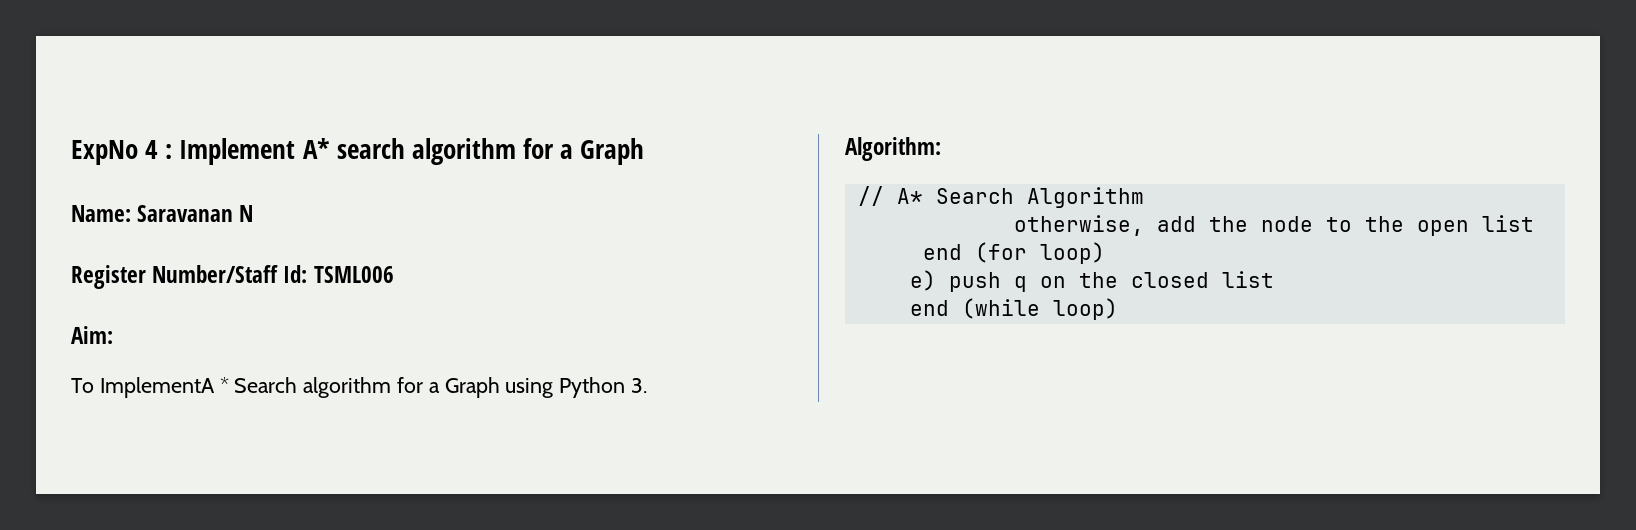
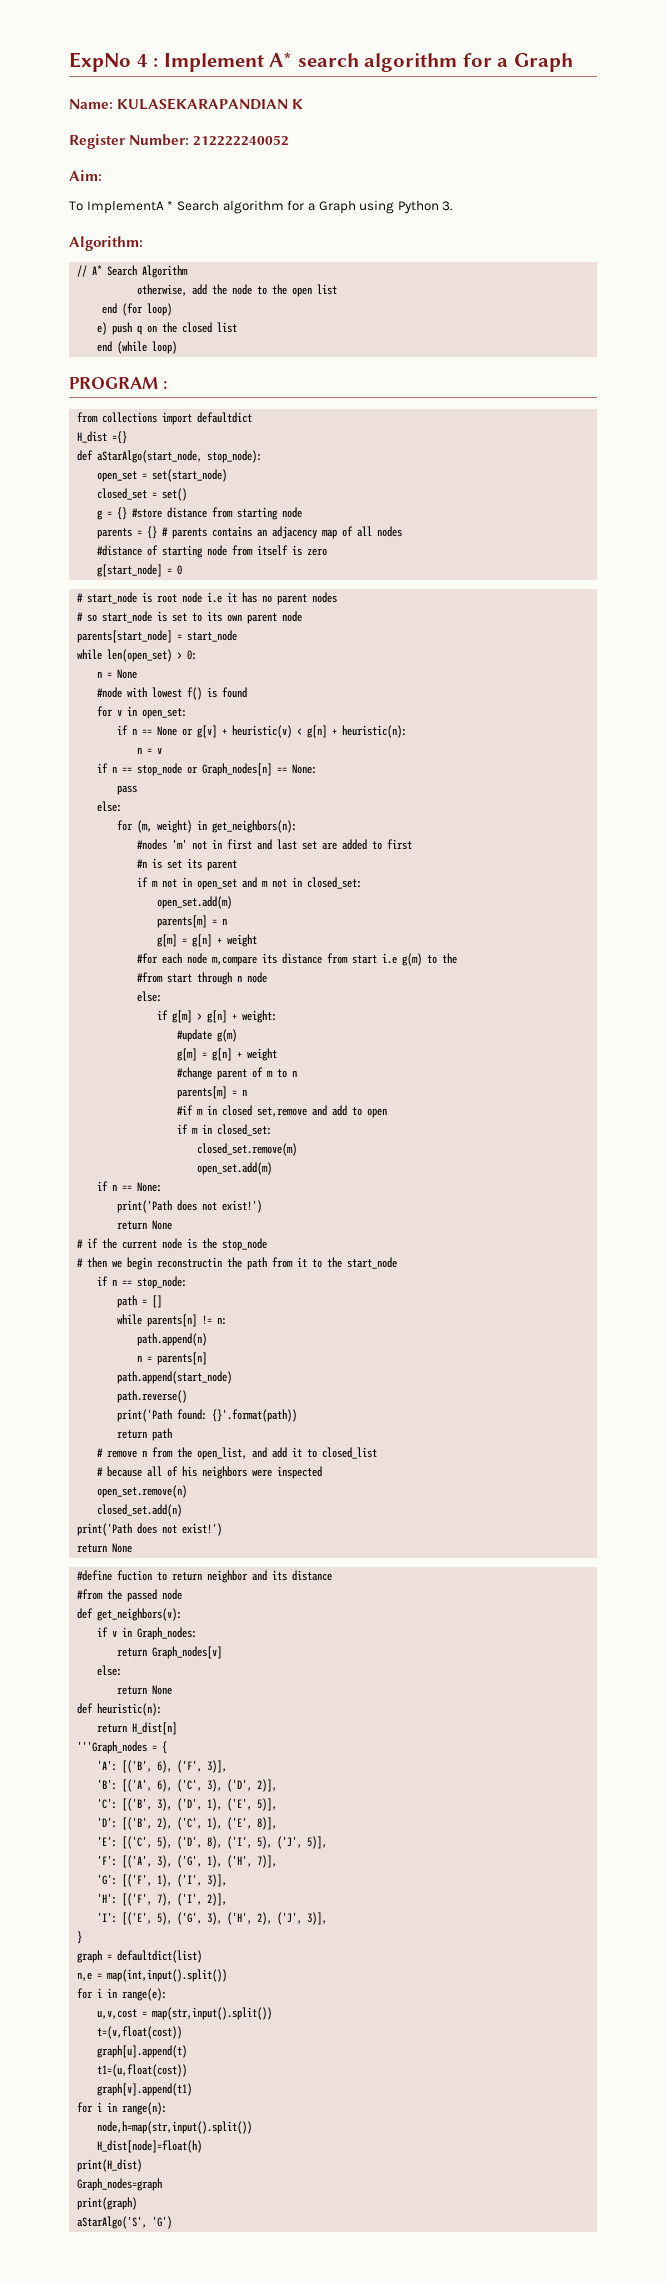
[137,205,254,222] Saravanan N -> [117,98,304,110] KULASEKARAPANDIAN K
[152,265,394,283] Number/Staff Id: TSML006 -> [129,134,290,146] Number: 212222240052
(1118, 309) none -> [69,377,167,389] [77,412,253,425] [77,431,128,444] [77,450,263,463] [97,469,228,482] [97,488,188,501] [97,507,303,520] [97,526,403,539] [97,545,328,558] [97,564,183,577] [77,592,338,605] [77,611,303,624] [77,630,238,643] [77,649,198,662] [97,669,138,679] [97,687,248,700] [97,706,188,719] [117,725,408,738] [137,747,163,754] [97,763,318,776] [117,785,138,795] [97,801,123,812] [117,820,298,833] [137,839,413,850] [137,858,238,871] [137,877,363,890] [157,896,233,909] [157,915,228,928] [157,934,258,947] [137,953,458,966] [137,972,268,985] [137,991,163,1002] [157,1010,278,1023] [177,1029,238,1042] [177,1048,278,1061] [177,1067,298,1080] [177,1086,248,1099] [177,1105,388,1118] [177,1124,273,1136] [197,1143,298,1156] [197,1162,273,1175] [97,1181,163,1192] [117,1200,263,1213] [117,1220,173,1230] [77,1238,268,1251] [77,1257,398,1270] [97,1276,188,1289] [117,1295,163,1308] [117,1314,228,1327] [137,1333,208,1346] [137,1352,208,1365] [117,1371,233,1384] [117,1390,188,1403] [117,1409,298,1422] [117,1428,173,1441] [97,1447,378,1460] [97,1466,323,1479] [97,1485,188,1498] [97,1504,183,1517] [77,1523,223,1536] [77,1543,133,1553] [77,1570,333,1583] [77,1589,183,1602] [77,1608,183,1621] [97,1627,198,1640] [117,1646,223,1659] [97,1665,123,1676] [117,1685,173,1695] [77,1703,163,1716] [97,1722,178,1735] [77,1741,168,1754] [97,1760,228,1773] [97,1779,278,1792] [97,1798,278,1811] [97,1817,278,1830] [97,1836,328,1849] [97,1855,278,1868] [97,1874,228,1887] [97,1893,228,1906] [97,1912,328,1925] [77,1931,83,1944] [77,1950,203,1963] [77,1969,228,1982] [77,1988,168,2001] [97,2007,273,2020] [97,2026,183,2039] [97,2045,188,2058] [97,2064,188,2077] [97,2083,193,2096] [77,2102,168,2115] [97,2121,253,2134] [97,2140,203,2153] [77,2159,143,2172] [77,2178,163,2191] [77,2197,138,2210] [77,2216,173,2229] // PROGRAM : // from collections import defaultdict // H_dist ={} // def aStarAlgo(start_node, stop_node): // open_set = set(start_node) // closed_set = set() // g = {} #store distance from starting node // parents = {} # parents contains an adjacency map of all nodes // #distance of starting node from itself is zero // g[start_node] = 0 // # start_node is root node i.e it has no parent nodes // # so start_node is set to its own parent node // parents[start_node] = start_node // while len(open_set) > 0: // n = None // #node with lowest f() is found // for v in open_set: // if n == None or g[v] + heuristic(v) < g[n] + heuristic(n): // n = v // if n == stop_node or Graph_nodes[n] == None: // pass // else: // for (m, weight) in get_neighbors(n): // #nodes 'm' not in first and last set are added to first // #n is set its parent // if m not in open_set and m not in closed_set: // open_set.add(m) // parents[m] = n // g[m] = g[n] + weight // #for each node m,compare its distance from start i.e g(m) to the // #from start through n node // else: // if g[m] > g[n] + weight: // #update g(m) // g[m] = g[n] + weight // #change parent of m to n // parents[m] = n // #if m in closed set,remove and add to open // if m in closed_set: // closed_set.remove(m) // open_set.add(m) // if n == None: // print('Path does not exist!') // return None // # if the current node is the stop_node // # then we begin reconstructin the path from it to the start_node // if n == stop_node: // path = [] // while parents[n] != n: // path.append(n) // n = parents[n] // path.append(start_node) // path.reverse() // print('Path found: {}'.format(path)) // return path // # remove n from the open_list, and add it to closed_list // # because all of his neighbors were inspected // open_set.remove(n) // closed_set.add(n) // print('Path does not exist!') // return None // #define fuction to return neighbor and its distance // #from the passed node // def get_neighbors(v): // if v in Graph_nodes: // return Graph_nodes[v] // else: // return None // def heuristic(n): // return H_dist[n] // '''Graph_nodes = { // 'A': [('B', 6), ('F', 3)], // 'B': [('A', 6), ('C', 3), ('D', 2)], // 'C': [('B', 3), ('D', 1), ('E', 5)], // 'D': [('B', 2), ('C', 1), ('E', 8)], // 'E': [('C', 5), ('D', 8), ('I', 5), ('J', 5)], // 'F': [('A', 3), ('G', 1), ('H', 7)], // 'G': [('F', 1), ('I', 3)], // 'H': [('F', 7), ('I', 2)], // 'I': [('E', 5), ('G', 3), ('H', 2), ('J', 3)], // } // graph = defaultdict(list) // n,e = map(int,input().split()) // for i in range(e): // u,v,cost = map(str,input().split()) // t=(v,float(cost)) // graph[u].append(t) // t1=(u,float(cost)) // graph[v].append(t1) // for i in range(n): // node,h=map(str,input().split()) // H_dist[node]=float(h) // print(H_dist) // Graph_nodes=graph // print(graph) // aStarAlgo('S', 'G')

